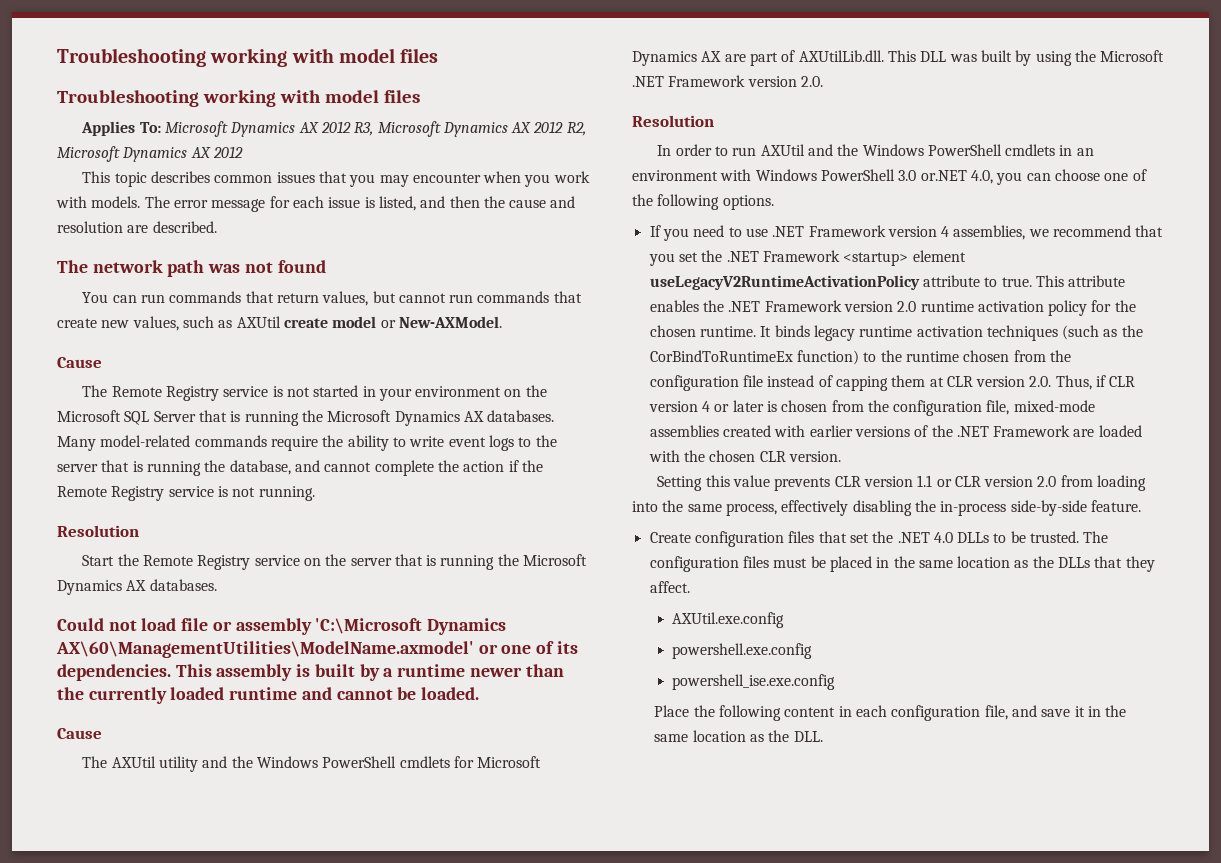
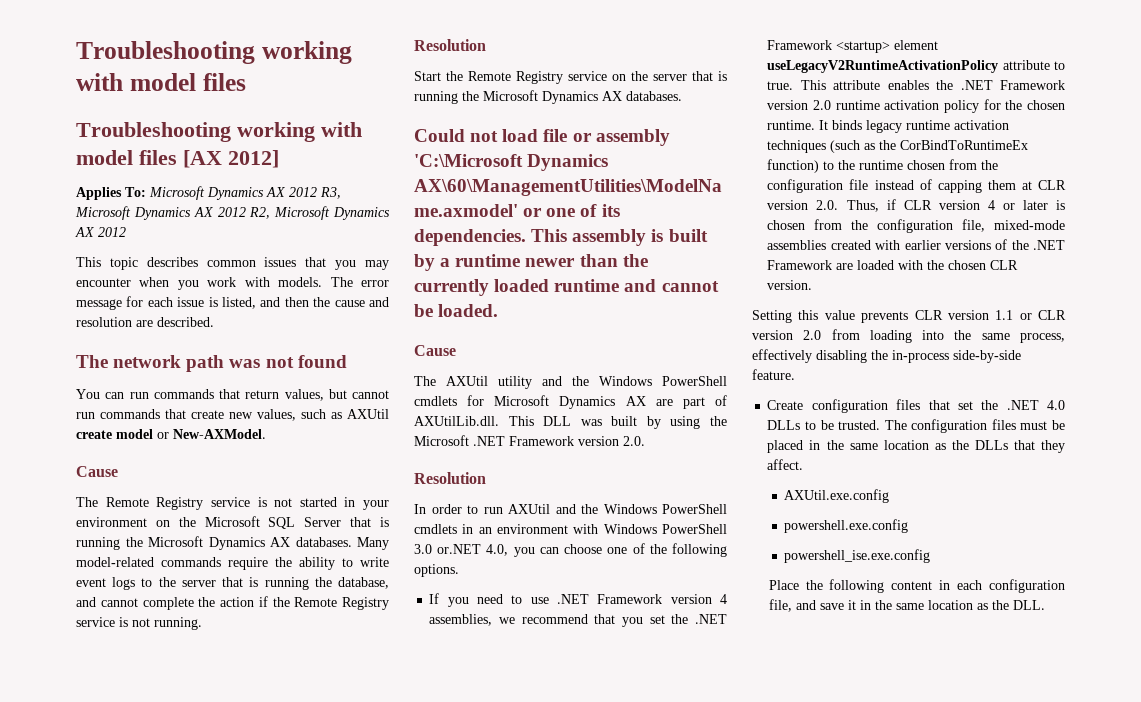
(420, 96) none -> [183,150,279,168] [AX 2012]

